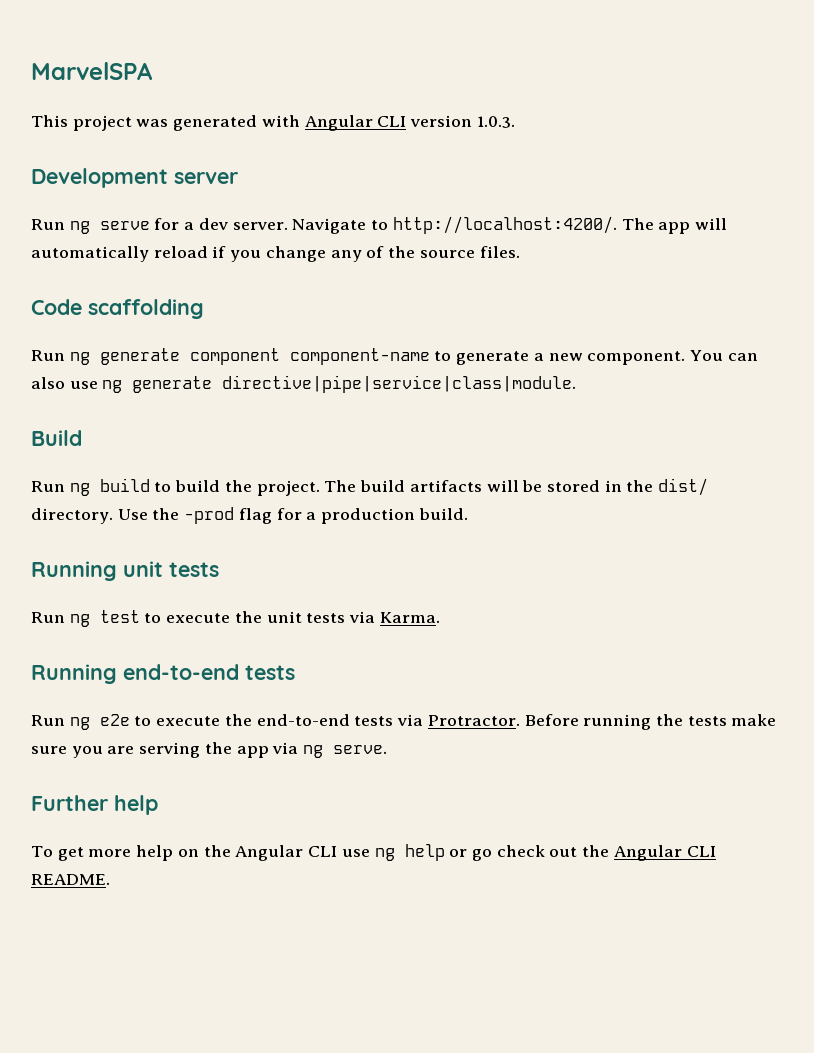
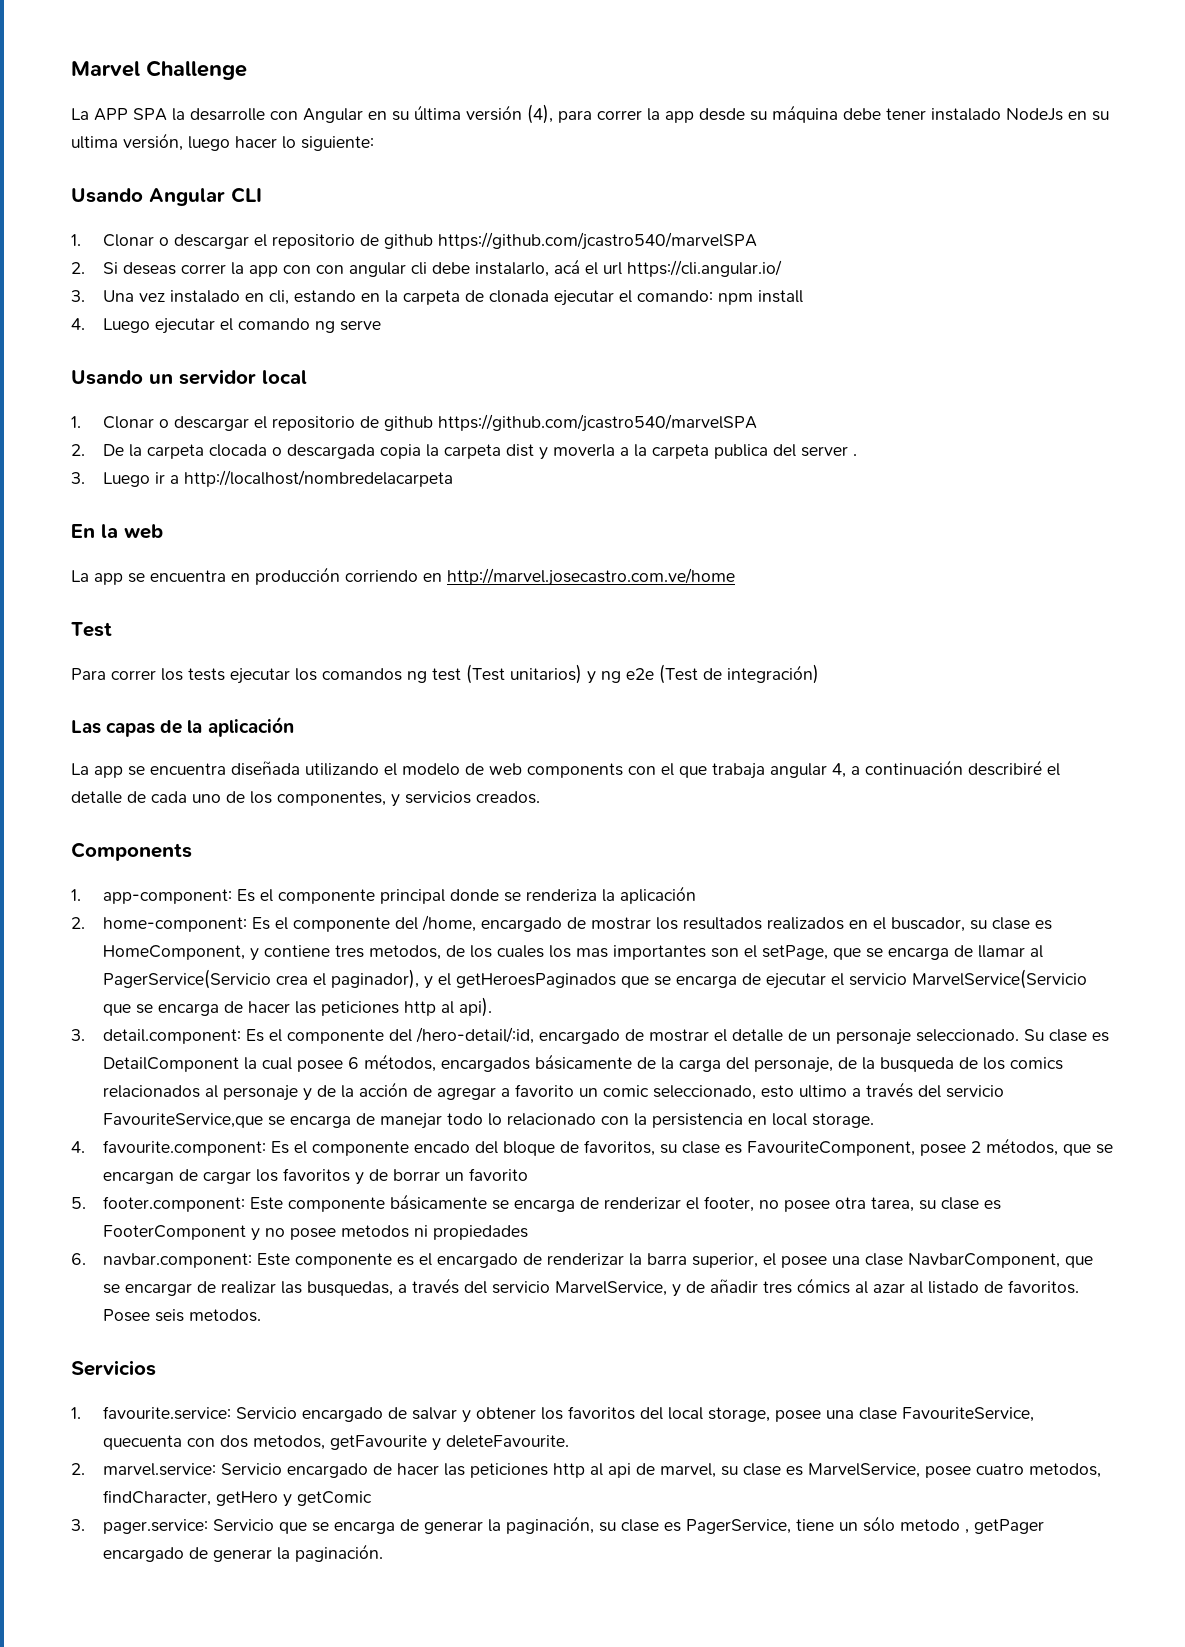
[31,62,153,80] [31,115,515,131] [31,168,238,188] [31,216,727,234] [31,246,520,262] [31,299,204,319] [31,348,758,365] [31,375,577,393] [31,430,82,446] [31,478,709,496] [31,507,468,524] [31,561,219,581] [31,610,440,627] [31,664,295,684] [31,714,777,730] [31,742,388,758] [31,795,158,815] [31,844,716,861] [31,874,110,885] MarvelSPA // This project was generated with Angular CLI version 1.0.3. // Development server // Run ng serve for a dev server. Navigate to http://localhost:4200/. The app will automatically reload if you change any of the source files. // Code scaffolding // Run ng generate component component-name to generate a new component. You can also use ng generate directive|pipe|service|class|module. // Build // Run ng build to build the project. The build artifacts will be stored in the dist/ directory. Use the -prod flag for a production build. // Running unit tests // Run ng test to execute the unit tests via Karma. // Running end-to-end tests // Run ng e2e to execute the end-to-end tests via Protractor. Before running the tests make sure you are serving the app via ng serve. // Further help // To get more help on the Angular CLI use ng help or go check out the Angular CLI README. -> [71,60,247,80] [71,104,1109,124] [71,133,374,151] [71,187,262,206] [71,232,758,250] [71,259,783,277] [71,290,804,306] [71,318,382,334] [71,369,307,385] [71,414,758,432] [71,444,858,460] [71,470,454,487] [71,524,163,539] [71,567,735,586] [71,622,112,637] [71,664,819,684] [71,716,294,737] [71,760,1060,779] [71,791,540,807] [71,842,192,861] [71,886,697,904] [71,915,1053,932] [103,945,1044,961] [103,969,1088,989] [103,997,493,1017] [71,1027,1110,1045] [103,1054,1064,1073] [103,1082,1005,1101] [103,1113,875,1129] [71,1138,1114,1156] [103,1168,529,1185] [71,1194,1002,1212] [103,1225,529,1241] [71,1253,1094,1268] [103,1278,1080,1297] [103,1309,262,1322] [71,1360,156,1376] [71,1406,1035,1423] [103,1435,570,1451] [71,1463,1102,1478] [103,1490,373,1507] [71,1516,1045,1534] [103,1544,384,1562] Marvel Challenge // La APP SPA la desarrolle con Angular en su última versión (4), para correr la app desde su máquina debe tener instalado NodeJs en su ultima versión, luego hacer lo siguiente: // Usando Angular CLI // 1. Clonar o descargar el repositorio de github https://github.com/jcastro540/marvelSPA // 2. Si deseas correr la app con con angular cli debe instalarlo, acá el url https://cli.angular.io/ // 3. Una vez instalado en cli, estando en la carpeta de clonada ejecutar el comando: npm install // 4. Luego ejecutar el comando ng serve // Usando un servidor local // 1. Clonar o descargar el repositorio de github https://github.com/jcastro540/marvelSPA // 2. De la carpeta clocada o descargada copia la carpeta dist y moverla a la carpeta publica del server . // 3. Luego ir a http://localhost/nombredelacarpeta // En la web // La app se encuentra en producción corriendo en http://marvel.josecastro.com.ve/home // Test // Para correr los tests ejecutar los comandos ng test (Test unitarios) y ng e2e (Test de integración) // Las capas de la aplicación // La app se encuentra diseñada utilizando el modelo de web components con el que trabaja angular 4, a continuación describiré el detalle de cada uno de los componentes, y servicios creados. // Components // 1. app-component: Es el componente principal donde se renderiza la aplicación // 2. home-component: Es el componente del /home, encargado de mostrar los resultados realizados en el buscador, su clase es HomeComponent, y contiene tres metodos, de los cuales los mas importantes son el setPage, que se encarga de llamar al PagerService(Servicio crea el paginador), y el getHeroesPaginados que se encarga de ejecutar el servicio MarvelService(Servicio que se encarga de hacer las peticiones http al api). // 3. detail.component: Es el componente del /hero-detail/:id, encargado de mostrar el detalle de un personaje seleccionado. Su clase es DetailComponent la cual posee 6 métodos, encargados básicamente de la carga del personaje, de la busqueda de los comics relacionados al personaje y de la acción de agregar a favorito un comic seleccionado, esto ultimo a través del servicio FavouriteService,que se encarga de manejar todo lo relacionado con la persistencia en local storage. // 4. favourite.component: Es el componente encado del bloque de favoritos, su clase es FavouriteComponent, posee 2 métodos, que se encargan de cargar los favoritos y de borrar un favorito // 5. footer.component: Este componente básicamente se encarga de renderizar el footer, no posee otra tarea, su clase es FooterComponent y no posee metodos ni propiedades // 6. navbar.component: Este componente es el encargado de renderizar la barra superior, el posee una clase NavbarComponent, que se encargar de realizar las busquedas, a través del servicio MarvelService, y de añadir tres cómics al azar al listado de favoritos. Posee seis metodos. // Servicios // 1. favourite.service: Servicio encargado de salvar y obtener los favoritos del local storage, posee una clase FavouriteService, quecuenta con dos metodos, getFavourite y deleteFavourite. // 2. marvel.service: Servicio encargado de hacer las peticiones http al api de marvel, su clase es MarvelService, posee cuatro metodos, findCharacter, getHero y getComic // 3. pager.service: Servicio que se encarga de generar la paginación, su clase es PagerService, tiene un sólo metodo , getPager encargado de generar la paginación.

